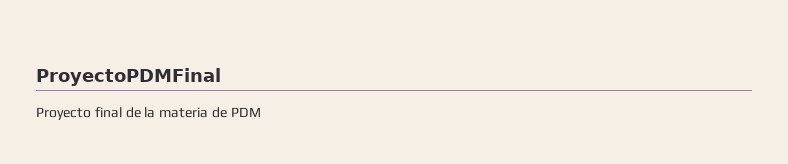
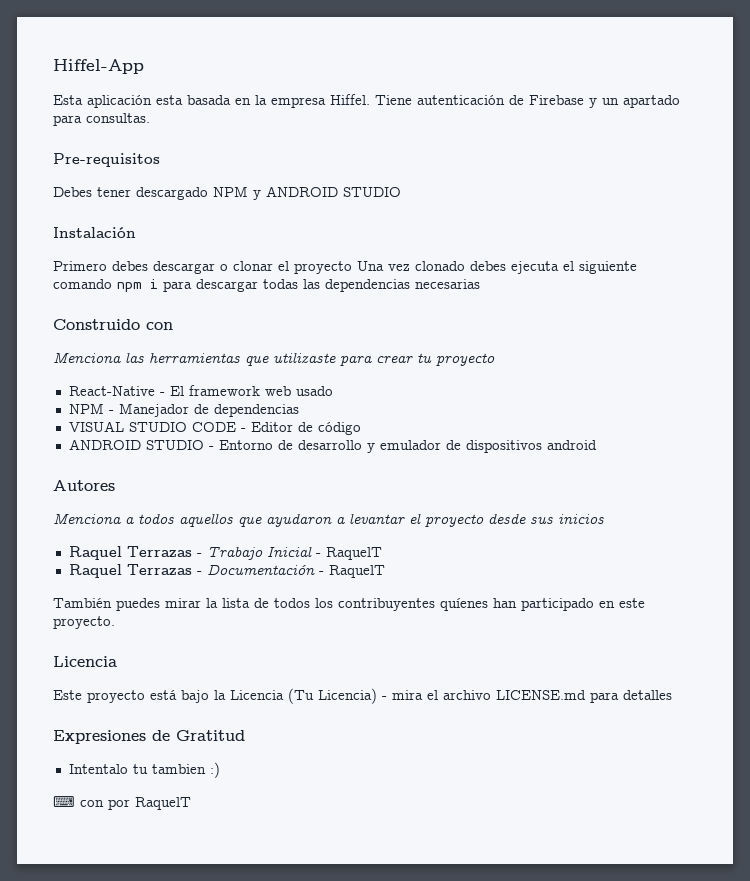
[36,68,221,86] [36,107,261,120] ProyectoPDMFinal // Proyecto final de la materia de PDM -> [53,59,144,74] [53,94,680,108] [53,113,150,126] [53,153,160,167] [53,186,401,200] [53,227,136,238] [53,261,637,274] [53,279,480,292] [53,319,173,330] [53,352,495,366] [68,385,333,396] [68,403,299,417] [68,421,361,435] [68,439,597,453] [53,480,115,491] [53,513,604,527] [68,546,382,560] [68,564,385,578] [53,598,645,611] [53,616,115,629] [53,656,117,667] [53,688,672,704] [53,730,245,744] [68,762,220,778] [53,796,191,810] Hiffel-App // Esta aplicación esta basada en la empresa Hiffel. Tiene autenticación de Firebase y un apartado para consultas. // Pre-requisitos // Debes tener descargado NPM y ANDROID STUDIO // Instalación // Primero debes descargar o clonar el proyecto Una vez clonado debes ejecuta el siguiente comando npm i para descargar todas las dependencias necesarias // Construido con // Menciona las herramientas que utilizaste para crear tu proyecto // React-Native - El framework web usado // NPM - Manejador de dependencias // VISUAL STUDIO CODE - Editor de código // ANDROID STUDIO - Entorno de desarrollo y emulador de dispositivos android // Autores // Menciona a todos aquellos que ayudaron a levantar el proyecto desde sus inicios // Raquel Terrazas - Trabajo Inicial - RaquelT // Raquel Terrazas - Documentación - RaquelT // También puedes mirar la lista de todos los contribuyentes quíenes han participado en este proyecto. // Licencia // Este proyecto está bajo la Licencia (Tu Licencia) - mira el archivo LICENSE.md para detalles // Expresiones de Gratitud // Intentalo tu tambien :) // ⌨ con por RaquelT

